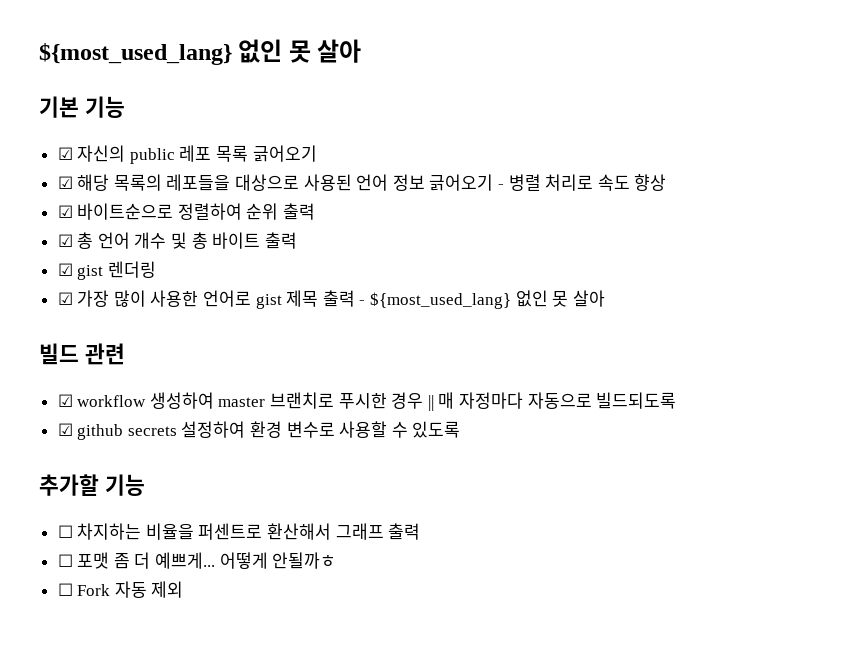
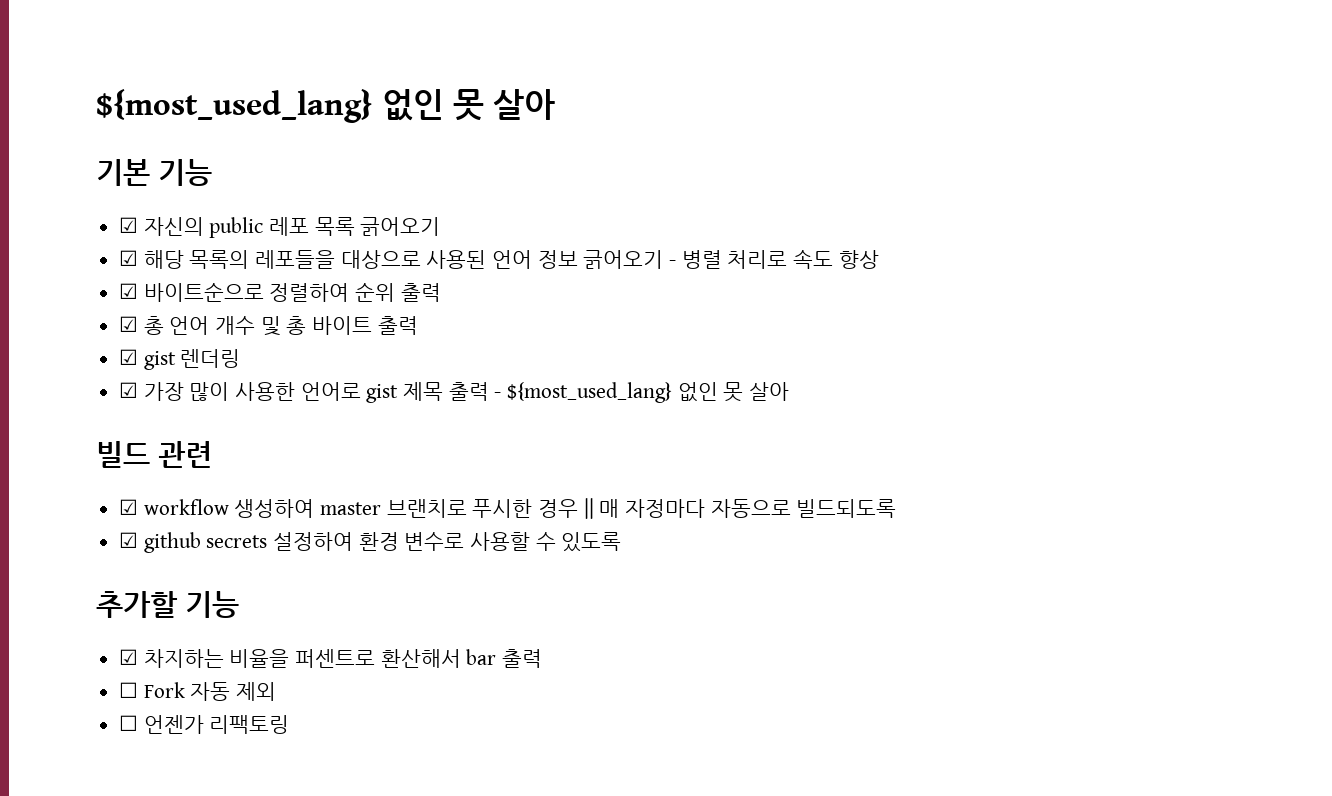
[57,525,73,538] ☐ -> [119,649,139,665] ☑
[335,523,421,540] [57,552,337,569] 그래프 출력 // ☐ 포맷 좀 더 예쁘게... 어떻게 안될까ㅎ -> [466,649,543,668] bar 출력
(184, 589) none -> [119,715,290,734] // ☐ 언젠가 리팩토링

